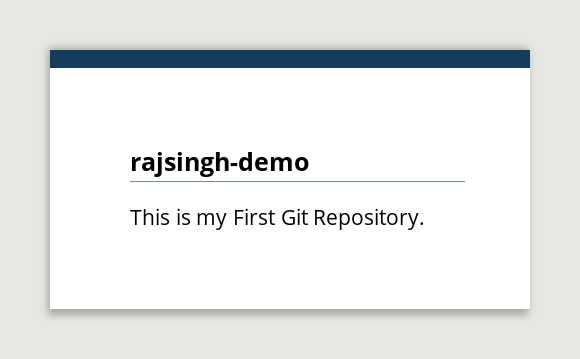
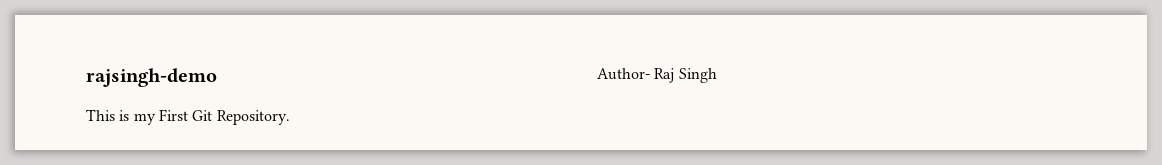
(426, 219) none -> [597,68,717,83] // Author- Raj Singh

